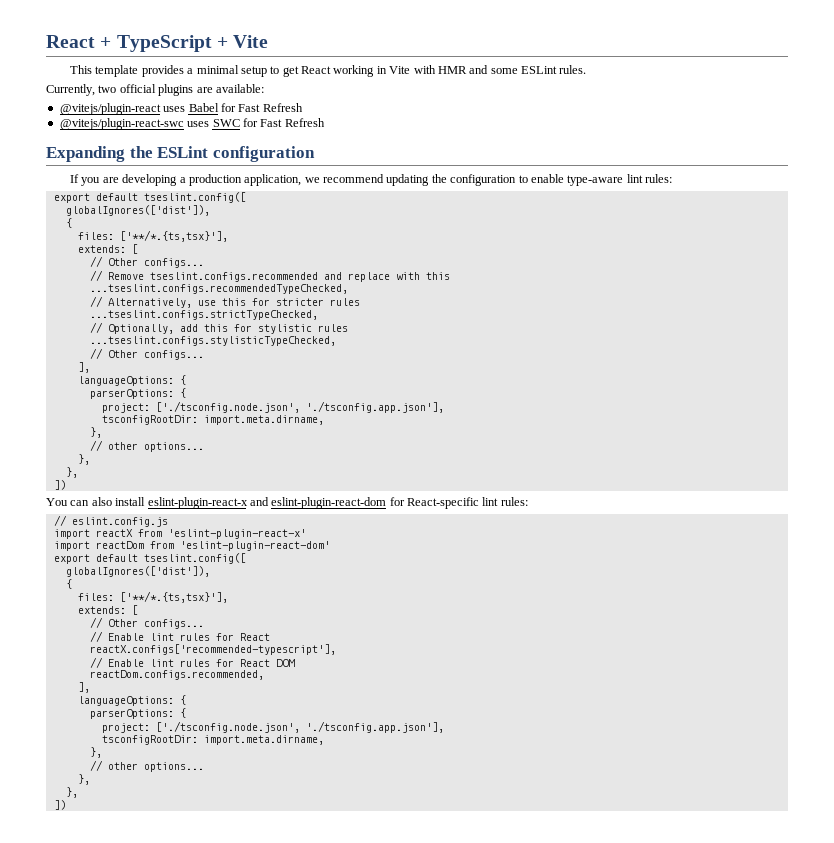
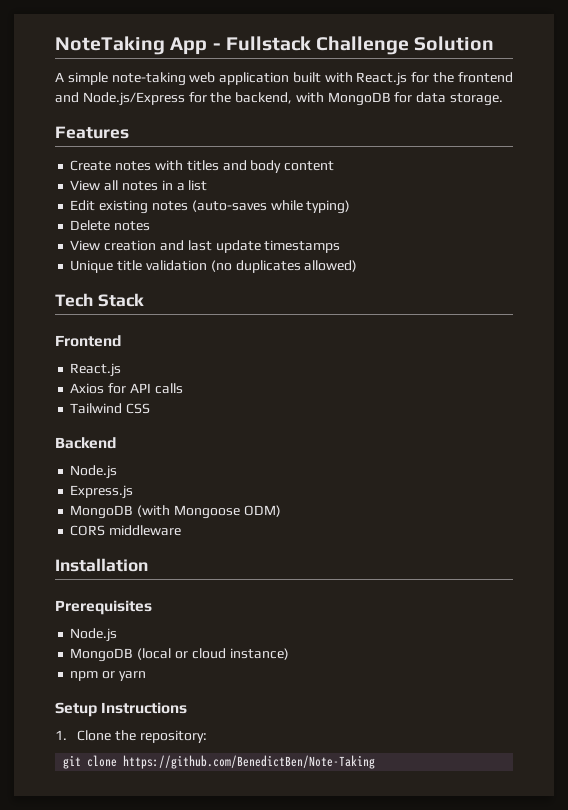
[46,35,269,52] [69,65,587,77] [46,84,264,96] [59,103,303,115] [59,118,325,130] [46,146,315,162] [69,174,672,186] [53,192,246,203] [65,205,210,216] [65,218,72,228] [77,230,228,242] [77,244,138,254] [89,256,204,268] [89,270,450,282] [89,284,348,294] [89,296,360,308] [89,310,318,320] [89,322,348,334] [89,336,336,346] [89,348,204,360] [77,362,90,373] [77,375,186,386] [89,388,186,399] [101,401,444,413] [101,415,324,425] [89,427,102,438] [89,440,204,452] [77,454,90,465] [65,467,78,478] [53,480,66,490] [46,497,528,509] [53,515,168,527] [53,529,306,539] [53,541,330,551] [53,553,246,564] [65,566,210,577] [65,579,72,589] [77,591,228,603] [77,605,138,615] [89,617,204,629] [89,631,270,642] [89,644,336,655] [89,657,295,668] [89,670,264,680] [77,682,90,693] [77,695,186,706] [89,708,186,719] [101,721,444,733] [101,735,324,745] [89,747,102,758] [89,760,204,772] [77,774,90,785] [65,787,78,798] [53,800,66,810] React + TypeScript + Vite // This template provides a minimal setup to get React working in Vite with HMR and some ESLint rules. // Currently, two official plugins are available: // @vitejs/plugin-react uses Babel for Fast Refresh // @vitejs/plugin-react-swc uses SWC for Fast Refresh // Expanding the ESLint configuration // If you are developing a production application, we recommend updating the configuration to enable type-aware lint rules: // export default tseslint.config([ // globalIgnores(['dist']), // { // files: ['**/*.{ts,tsx}'], // extends: [ // // Other configs... // // Remove tseslint.configs.recommended and replace with this // ...tseslint.configs.recommendedTypeChecked, // // Alternatively, use this for stricter rules // ...tseslint.configs.strictTypeChecked, // // Optionally, add this for stylistic rules // ...tseslint.configs.stylisticTypeChecked, // // Other configs... // ], // languageOptions: { // parserOptions: { // project: ['./tsconfig.node.json', './tsconfig.app.json'], // tsconfigRootDir: import.meta.dirname, // }, // // other options... // }, // }, // ]) // You can also install eslint-plugin-react-x and eslint-plugin-react-dom for React-specific lint rules: // // eslint.config.js // import reactX from 'eslint-plugin-react-x' // import reactDom from 'eslint-plugin-react-dom' // export default tseslint.config([ // globalIgnores(['dist']), // { // files: ['**/*.{ts,tsx}'], // extends: [ // // Other configs... // // Enable lint rules for React // reactX.configs['recommended-typescript'], // // Enable lint rules for React DOM // reactDom.configs.recommended, // ], // languageOptions: { // parserOptions: { // project: ['./tsconfig.node.json', './tsconfig.app.json'], // tsconfigRootDir: import.meta.dirname, // }, // // other options... // }, // }, // ]) -> [55,36,495,55] [55,72,513,86] [55,92,504,106] [55,126,129,139] [70,160,335,173] [70,180,208,191] [70,200,351,214] [70,220,151,231] [70,240,341,253] [70,260,358,273] [55,293,144,307] [55,335,121,347] [70,363,122,377] [70,383,183,394] [70,403,151,414] [55,437,116,449] [70,465,118,479] [70,485,134,499] [70,505,281,519] [70,525,182,536] [55,558,148,572] [55,600,152,615] [70,628,118,642] [70,648,289,662] [70,671,146,681] [55,702,188,717] [55,730,207,743] [63,755,376,769] NoteTaking App - Fullstack Challenge Solution // A simple note-taking web application built with React.js for the frontend and Node.js/Express for the backend, with MongoDB for data storage. // Features // Create notes with titles and body content // View all notes in a list // Edit existing notes (auto-saves while typing) // Delete notes // View creation and last update timestamps // Unique title validation (no duplicates allowed) // Tech Stack // Frontend // React.js // Axios for API calls // Tailwind CSS // Backend // Node.js // Express.js // MongoDB (with Mongoose ODM) // CORS middleware // Installation // Prerequisites // Node.js // MongoDB (local or cloud instance) // npm or yarn // Setup Instructions // 1. Clone the repository: // git clone https://github.com/BenedictBen/Note-Taking

